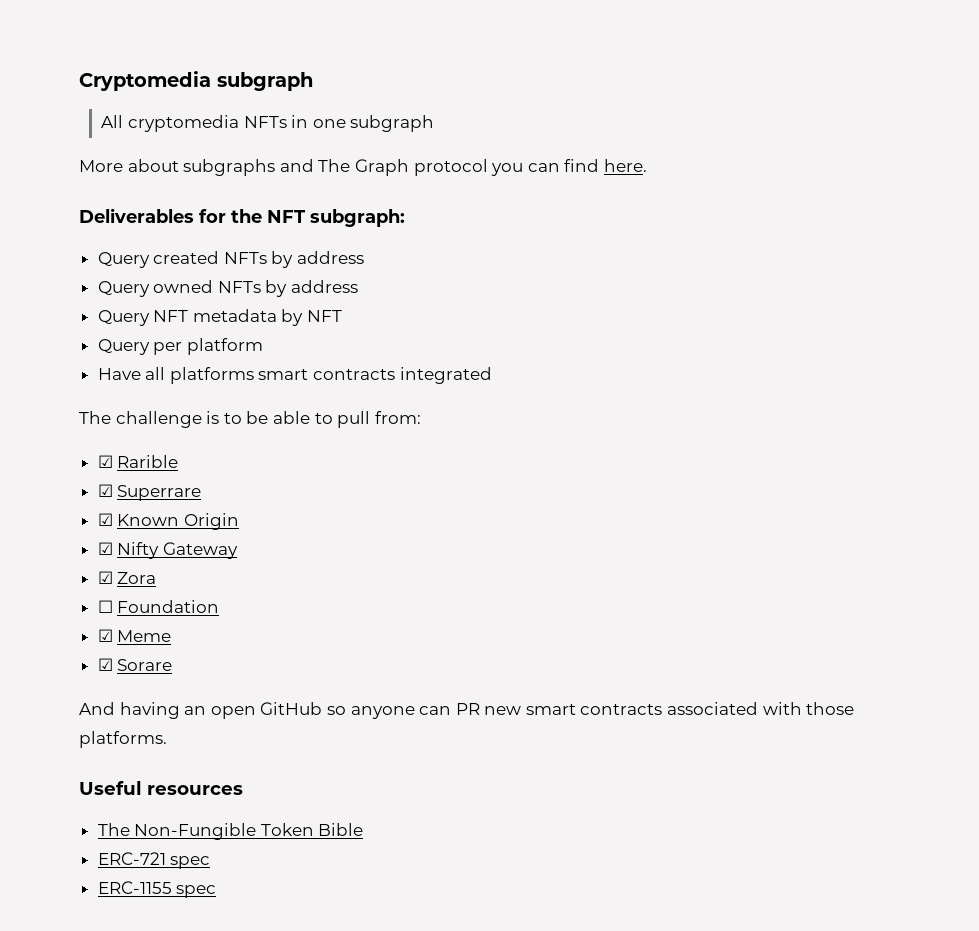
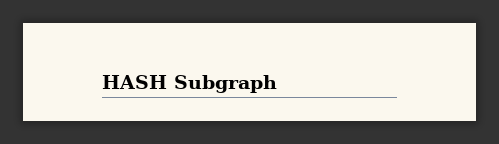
[79,71,313,91] [101,115,435,132] [79,159,647,176] [79,208,405,227] [97,251,365,268] [97,280,359,297] [97,309,343,326] [97,338,263,355] [97,367,492,384] [79,411,421,428] [97,455,179,468] [97,484,202,501] [97,513,239,530] [97,542,238,559] [97,571,157,584] [97,600,220,613] [97,629,172,642] [97,658,173,671] [79,702,855,719] [79,731,167,748] [79,781,243,795] [97,823,364,840] [97,852,211,869] [97,881,217,898] Cryptomedia subgraph // All cryptomedia NFTs in one subgraph // More about subgraphs and The Graph protocol you can find here. // Deliverables for the NFT subgraph: // Query created NFTs by address // Query owned NFTs by address // Query NFT metadata by NFT // Query per platform // Have all platforms smart contracts integrated // The challenge is to be able to pull from: // ☑ Rarible // ☑ Superrare // ☑ Known Origin // ☑ Nifty Gateway // ☑ Zora // ☐ Foundation // ☑ Meme // ☑ Sorare // And having an open GitHub so anyone can PR new smart contracts associated with those platforms. // Useful resources // The Non-Fungible Token Bible // ERC-721 spec // ERC-1155 spec -> [102,75,277,93] HASH Subgraph

